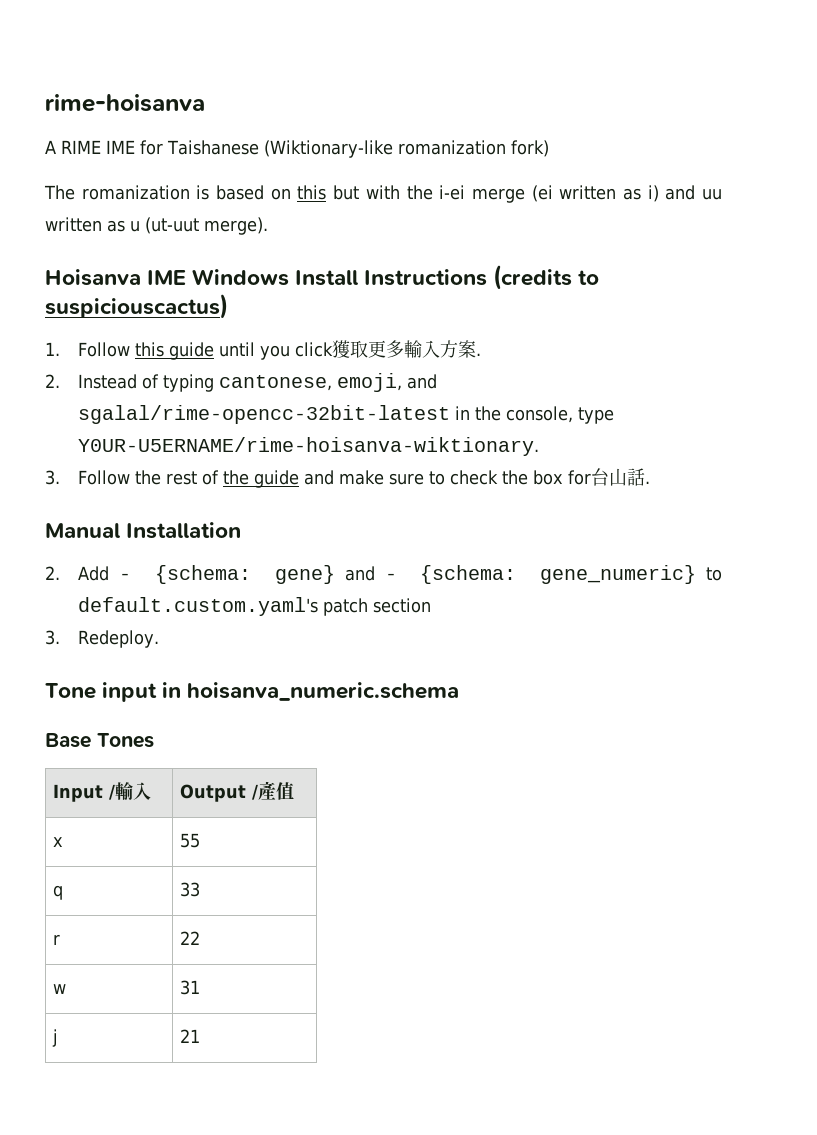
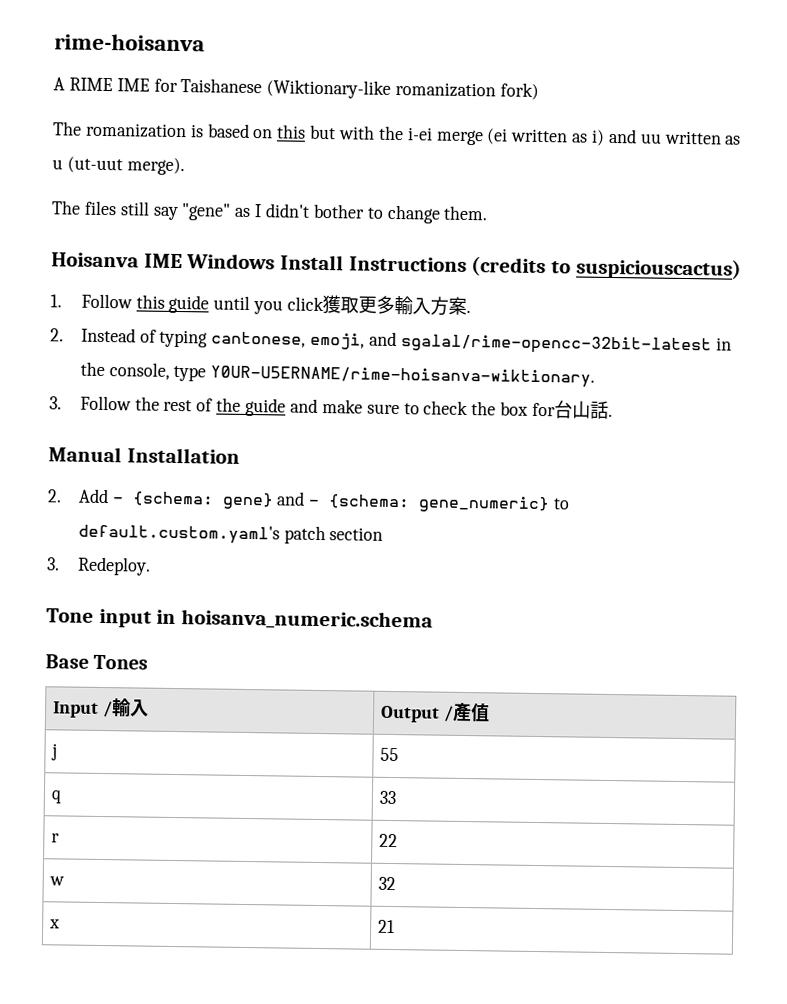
(268, 226) none -> [51,200,489,224] // The files still say "gene" as I didn't bother to change them.
[52,837,63,847] x -> [51,743,59,761] j
[179,980,200,995] [51,1029,58,1047] 31 // j -> [378,876,397,891] [49,919,61,929] 32 // x

